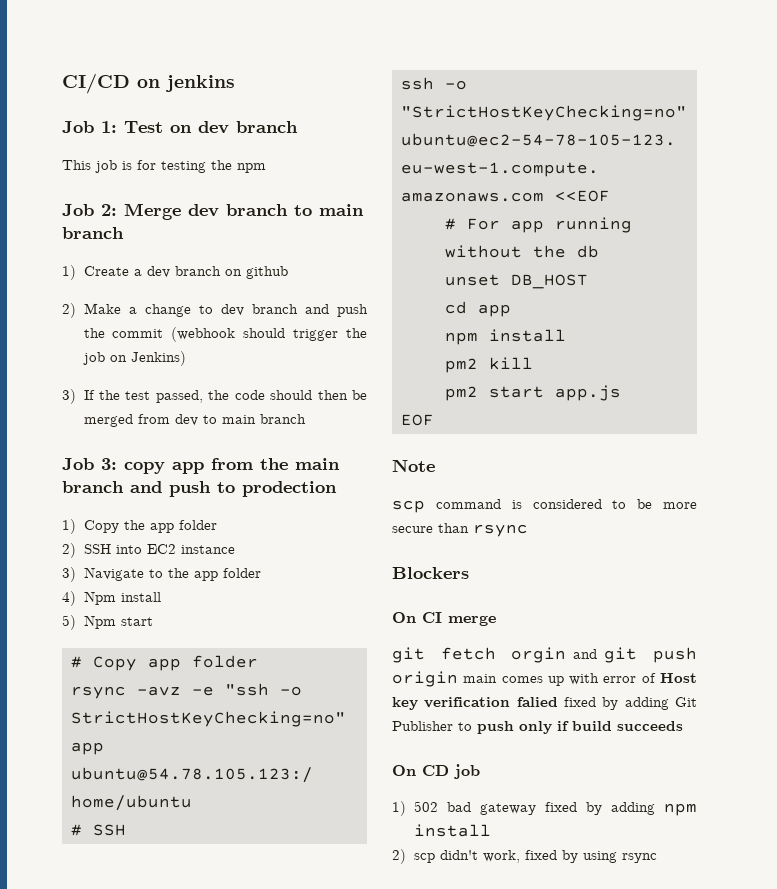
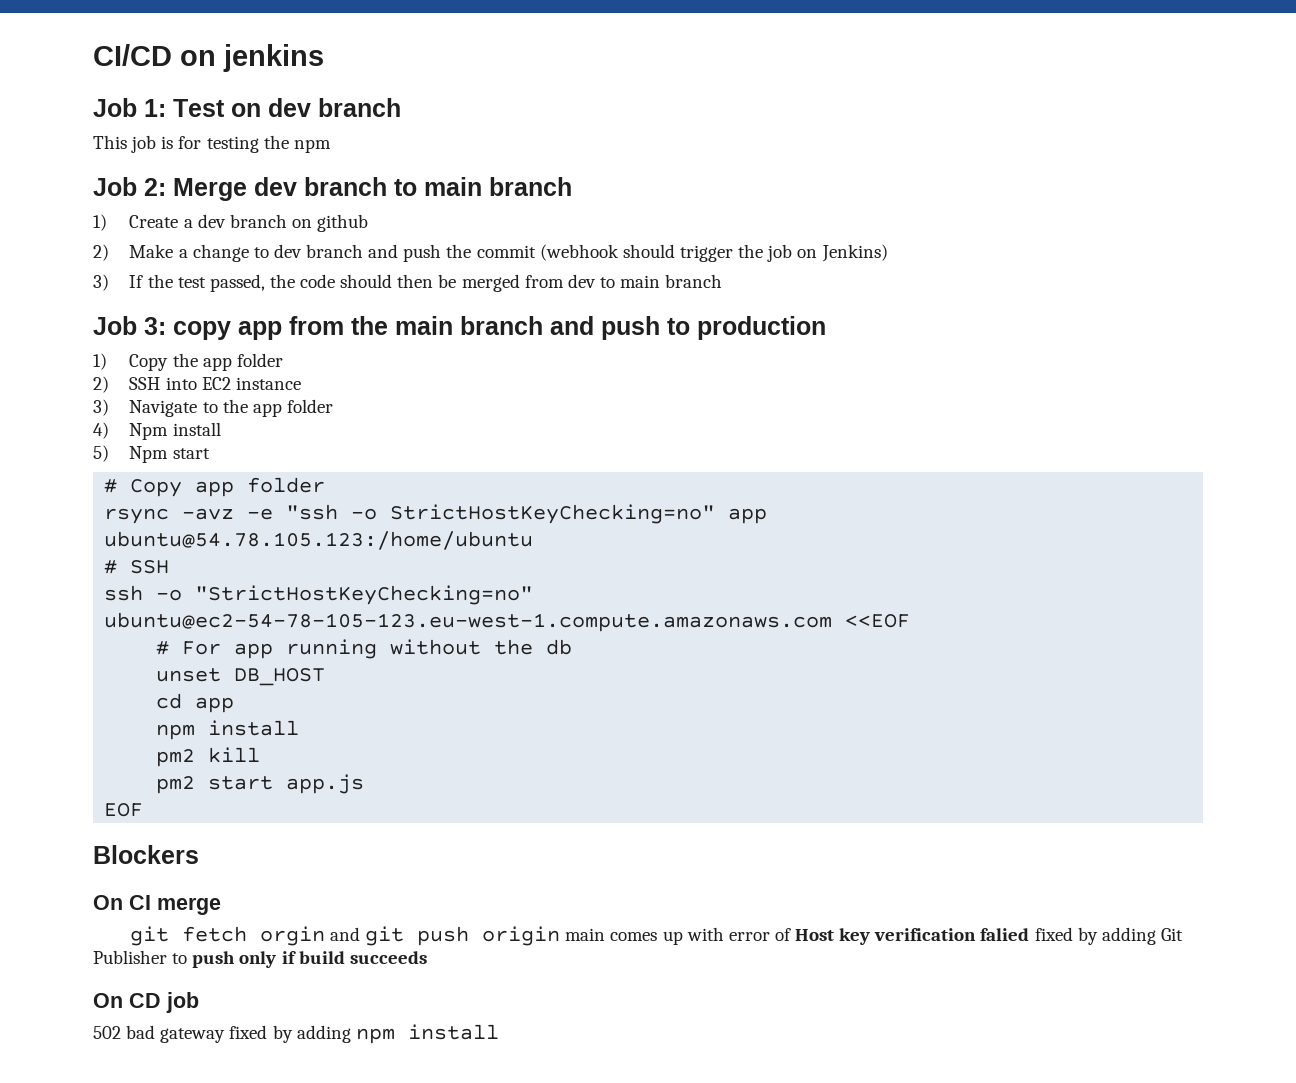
[242,481,337,497] prodection -> [697,316,826,340] production
[392,459,435,472] [392,499,697,513] [392,523,528,537] // Note // scp command is considered to be more secure than rsync -> (144, 810) none
[392,801,406,816] 1) -> (199, 1002) none
[392,849,657,864] // 2) scp didn't work, fixed by using rsync -> (499, 1032) none

